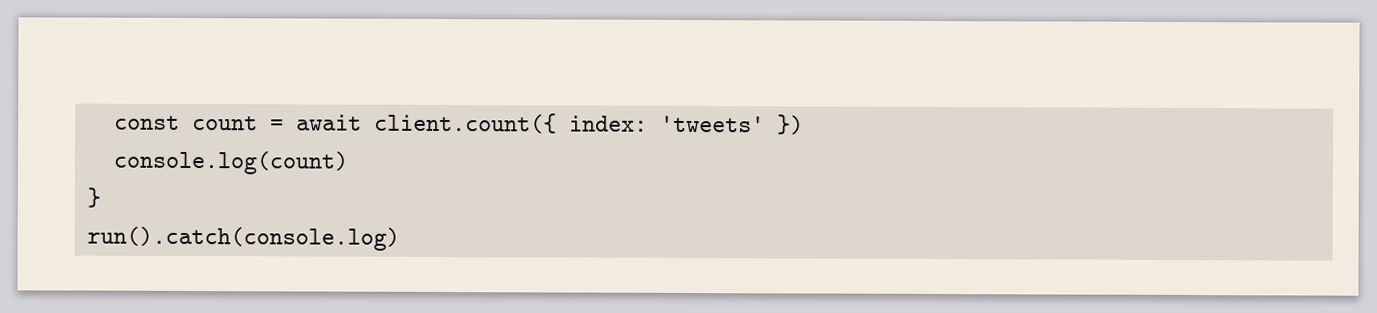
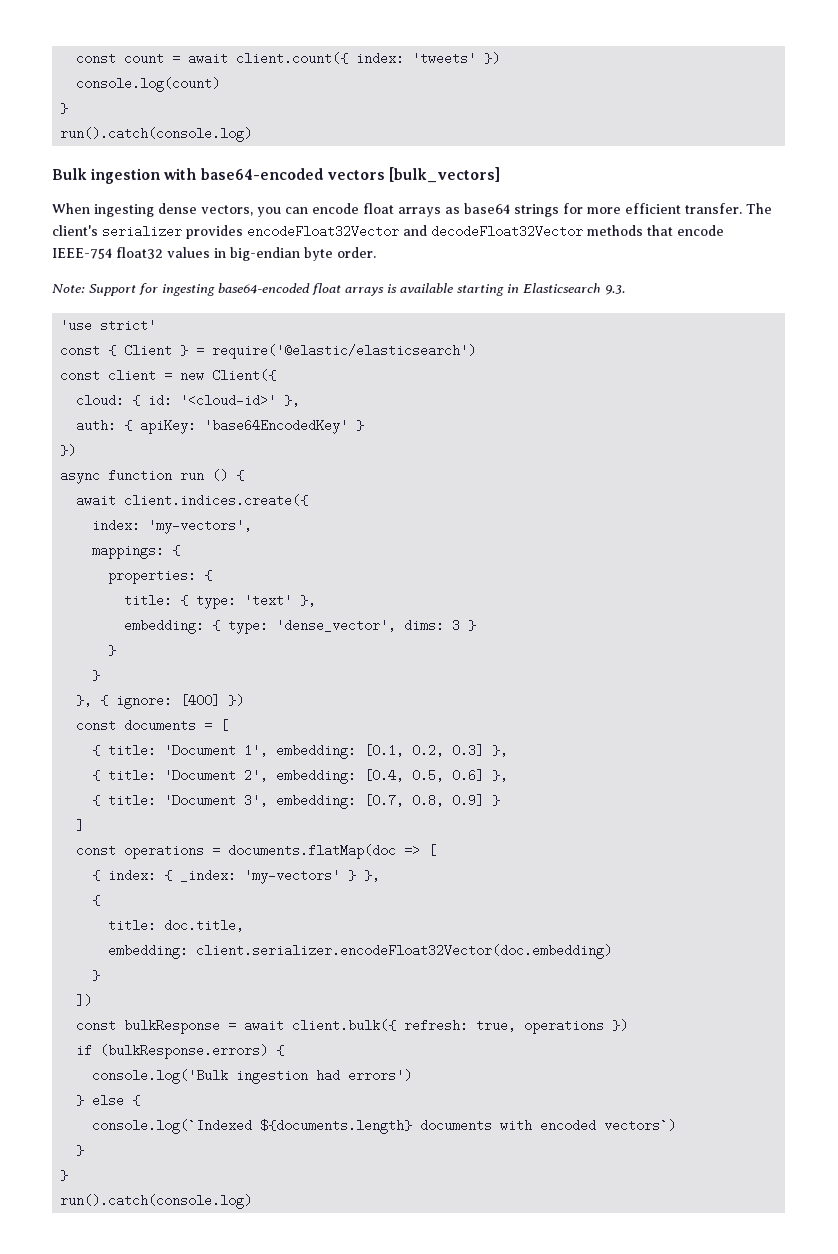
(400, 238) none -> [52,167,500,184] [52,203,772,217] [52,225,724,239] [52,247,376,261] [52,283,625,296] [60,319,157,332] [60,344,477,359] [60,369,277,382] [76,394,301,407] [76,419,365,434] [60,444,77,457] [60,469,245,484] [76,494,309,507] [92,519,253,534] [92,544,181,559] [108,569,213,584] [124,594,317,609] [124,619,477,634] [108,645,117,656] [92,670,101,681] [76,694,245,709] [76,719,229,732] [92,744,509,759] [92,769,509,784] [92,794,501,809] [76,819,85,832] [76,844,437,859] [92,869,381,884] [92,895,101,906] [108,919,245,932] [108,944,613,959] [92,970,101,981] [76,994,93,1007] [76,1019,629,1034] [76,1044,285,1059] [92,1069,413,1084] [76,1094,141,1107] [92,1119,677,1134] [76,1145,85,1156] [60,1170,69,1181] [60,1194,253,1209] // Bulk ingestion with base64-encoded vectors [bulk_vectors] // When ingesting dense vectors, you can encode float arrays as base64 strings for more efficient transfer. The client's serializer provides encodeFloat32Vector and decodeFloat32Vector methods that encode IEEE-754 float32 values in big-endian byte order. // Note: Support for ingesting base64-encoded float arrays is available starting in Elasticsearch 9.3. // 'use strict' // const { Client } = require('@elastic/elasticsearch') // const client = new Client({ // cloud: { id: '<cloud-id>' }, // auth: { apiKey: 'base64EncodedKey' } // }) // async function run () { // await client.indices.create({ // index: 'my-vectors', // mappings: { // properties: { // title: { type: 'text' }, // embedding: { type: 'dense_vector', dims: 3 } // } // } // }, { ignore: [400] }) // const documents = [ // { title: 'Document 1', embedding: [0.1, 0.2, 0.3] }, // { title: 'Document 2', embedding: [0.4, 0.5, 0.6] }, // { title: 'Document 3', embedding: [0.7, 0.8, 0.9] } // ] // const operations = documents.flatMap(doc => [ // { index: { _index: 'my-vectors' } }, // { // title: doc.title, // embedding: client.serializer.encodeFloat32Vector(doc.embedding) // } // ]) // const bulkResponse = await client.bulk({ refresh: true, operations }) // if (bulkResponse.errors) { // console.log('Bulk ingestion had errors') // } else { // console.log(`Indexed ${documents.length} documents with encoded vectors`) // } // } // run().catch(console.log)

